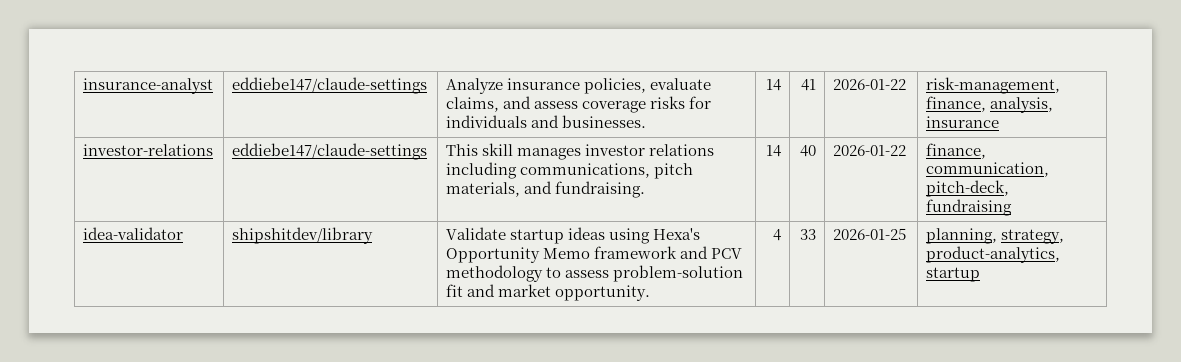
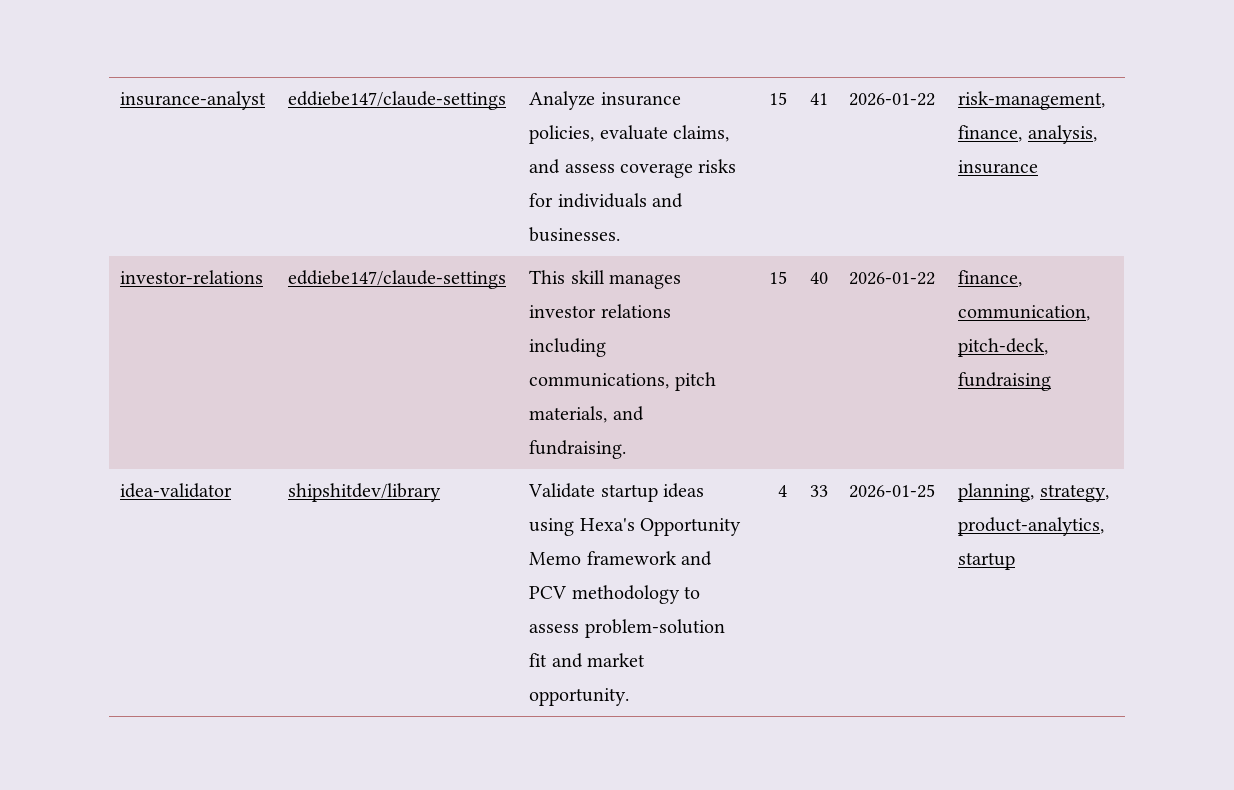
[765,79,781,91] 14 -> [768,92,787,105] 15
[765,145,781,157] 14 -> [768,271,787,284] 15

